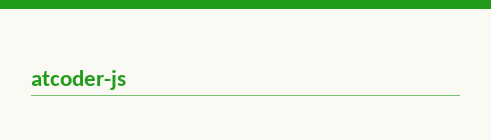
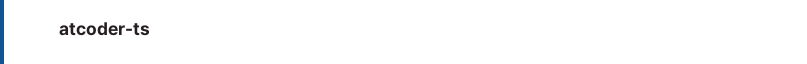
[31,70,126,90] atcoder-js -> [59,22,150,36] atcoder-ts

